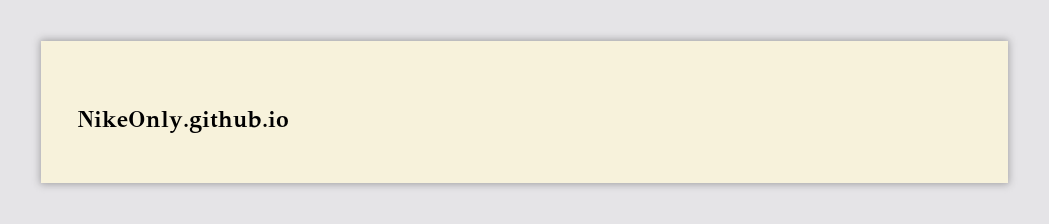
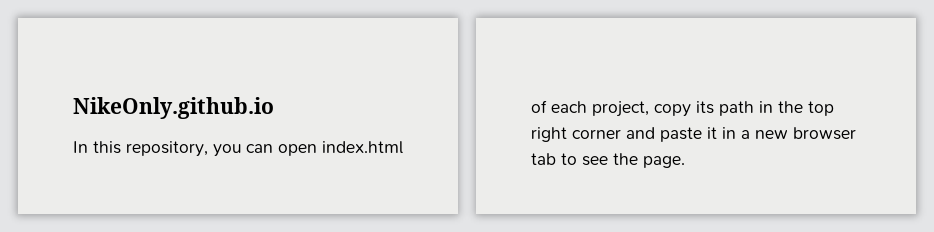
(289, 122) none -> [73,141,403,157] [531,100,834,117] [531,127,856,142] [531,153,685,168] // In this repository, you can open index.html of each project, copy its path in the top right corner and paste it in a new browser tab to see the page.

